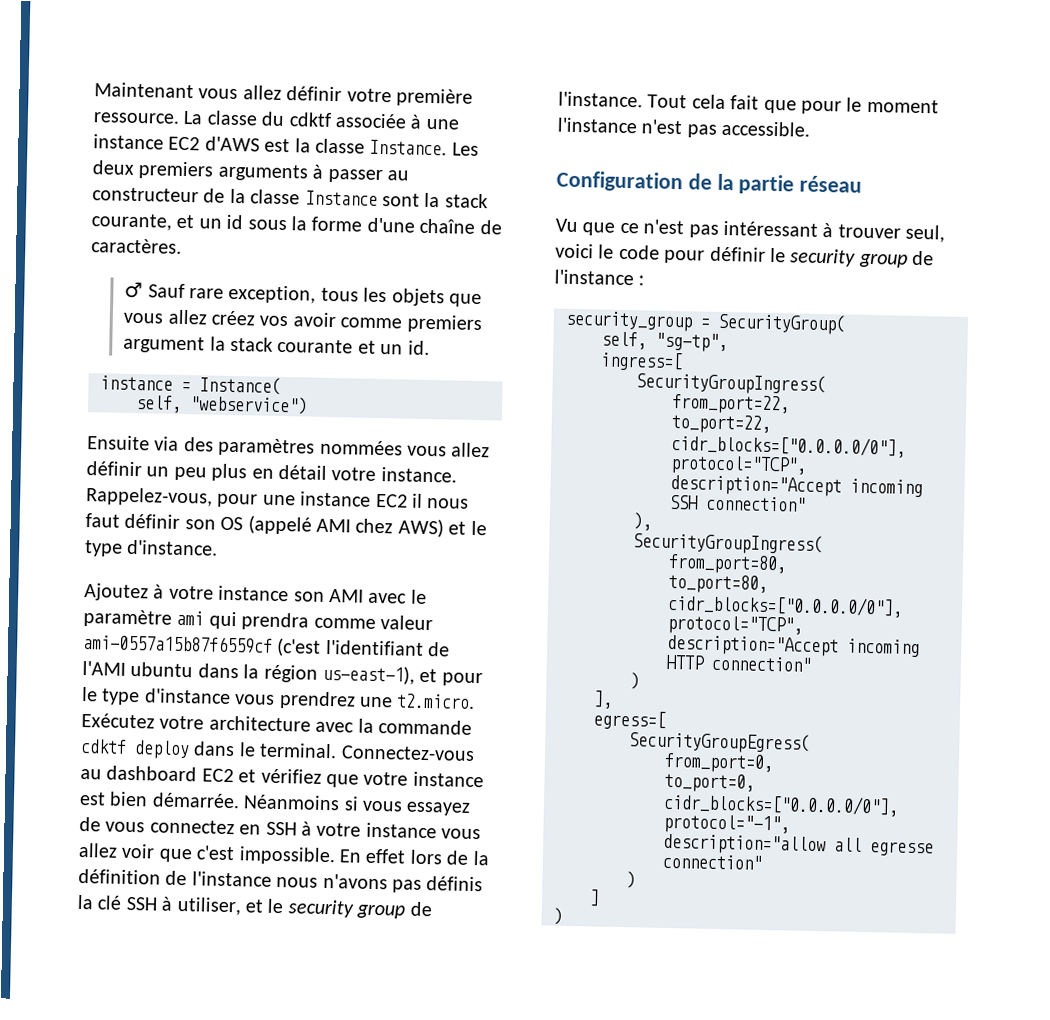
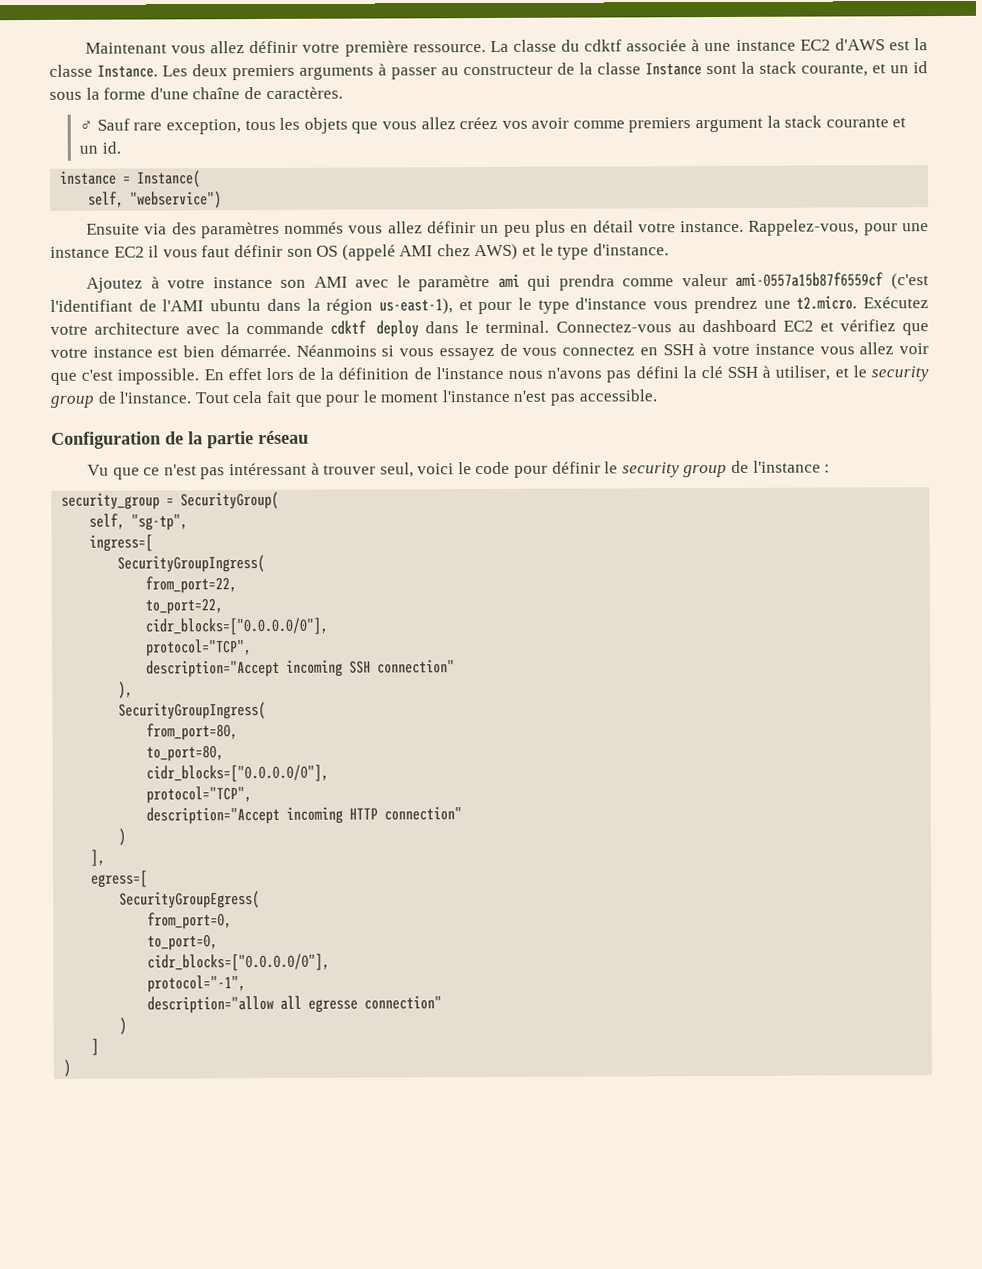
[319,439,403,456] nommées -> [284,221,345,234] nommés
[427,498,470,509] nous -> [162,249,198,258] vous
[426,876,484,892] définis -> [635,366,679,379] défini

